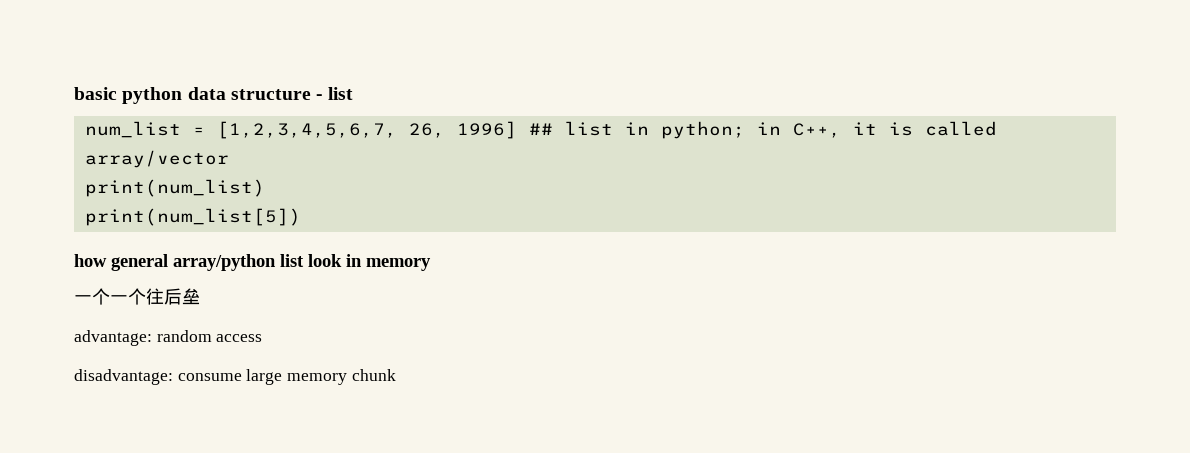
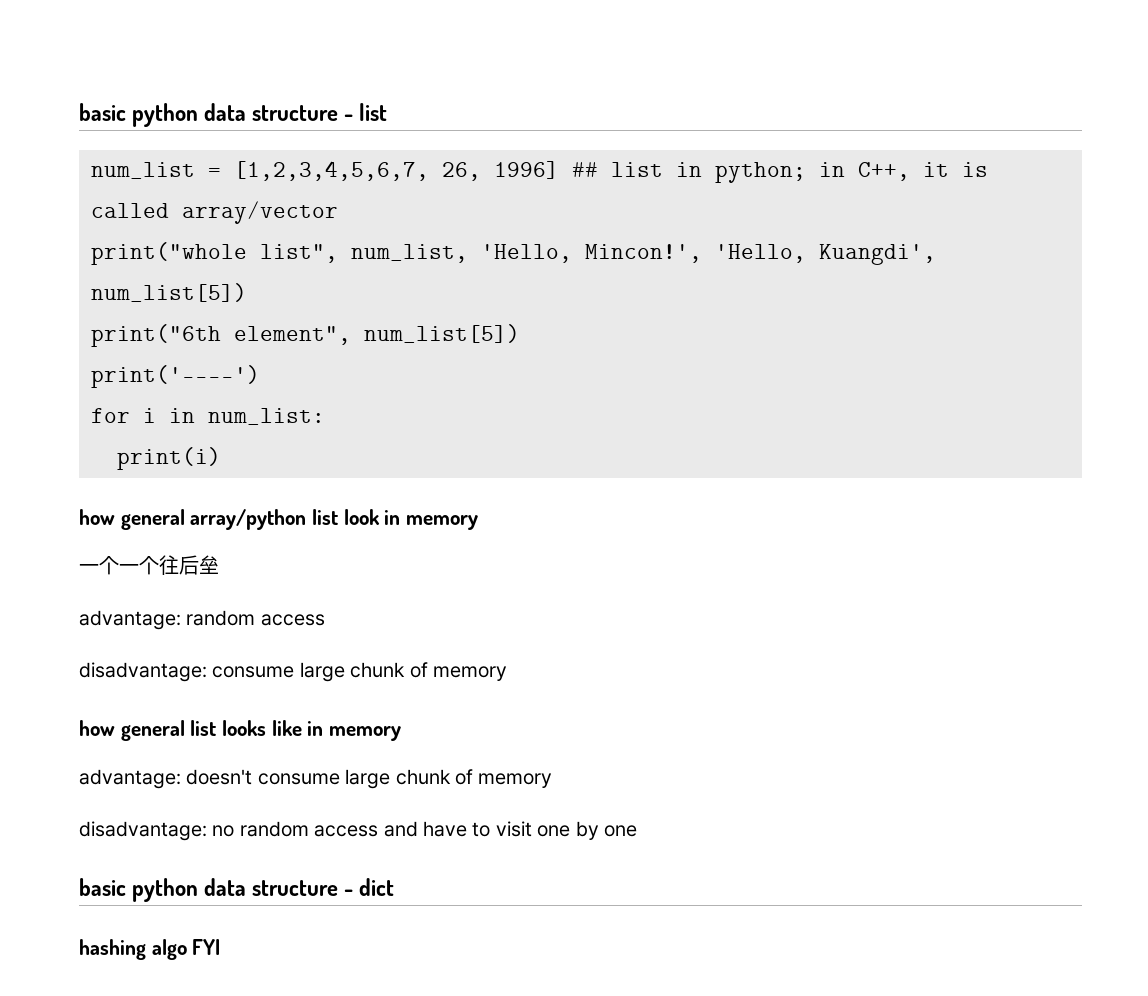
[84,179,265,197] [84,208,301,226] print(num_list) // print(num_list[5]) -> [91,242,936,265] [91,283,247,302] [91,324,520,347] [91,365,260,388] [91,408,325,425] [117,447,221,470] print("whole list", num_list, 'Hello, Mincon!', 'Hello, Kuangdi', num_list[5]) // print("6th element", num_list[5]) // print('----') // for i in num_list: // print(i)
[287,369,396,385] memory chunk -> [350,662,507,681] [79,720,402,741] [79,769,553,789] [79,821,637,841] [79,878,395,902] [79,939,221,960] chunk of memory // how general list looks like in memory // advantage: doesn't consume large chunk of memory // disadvantage: no random access and have to visit one by one // basic python data structure - dict // hashing algo FYI

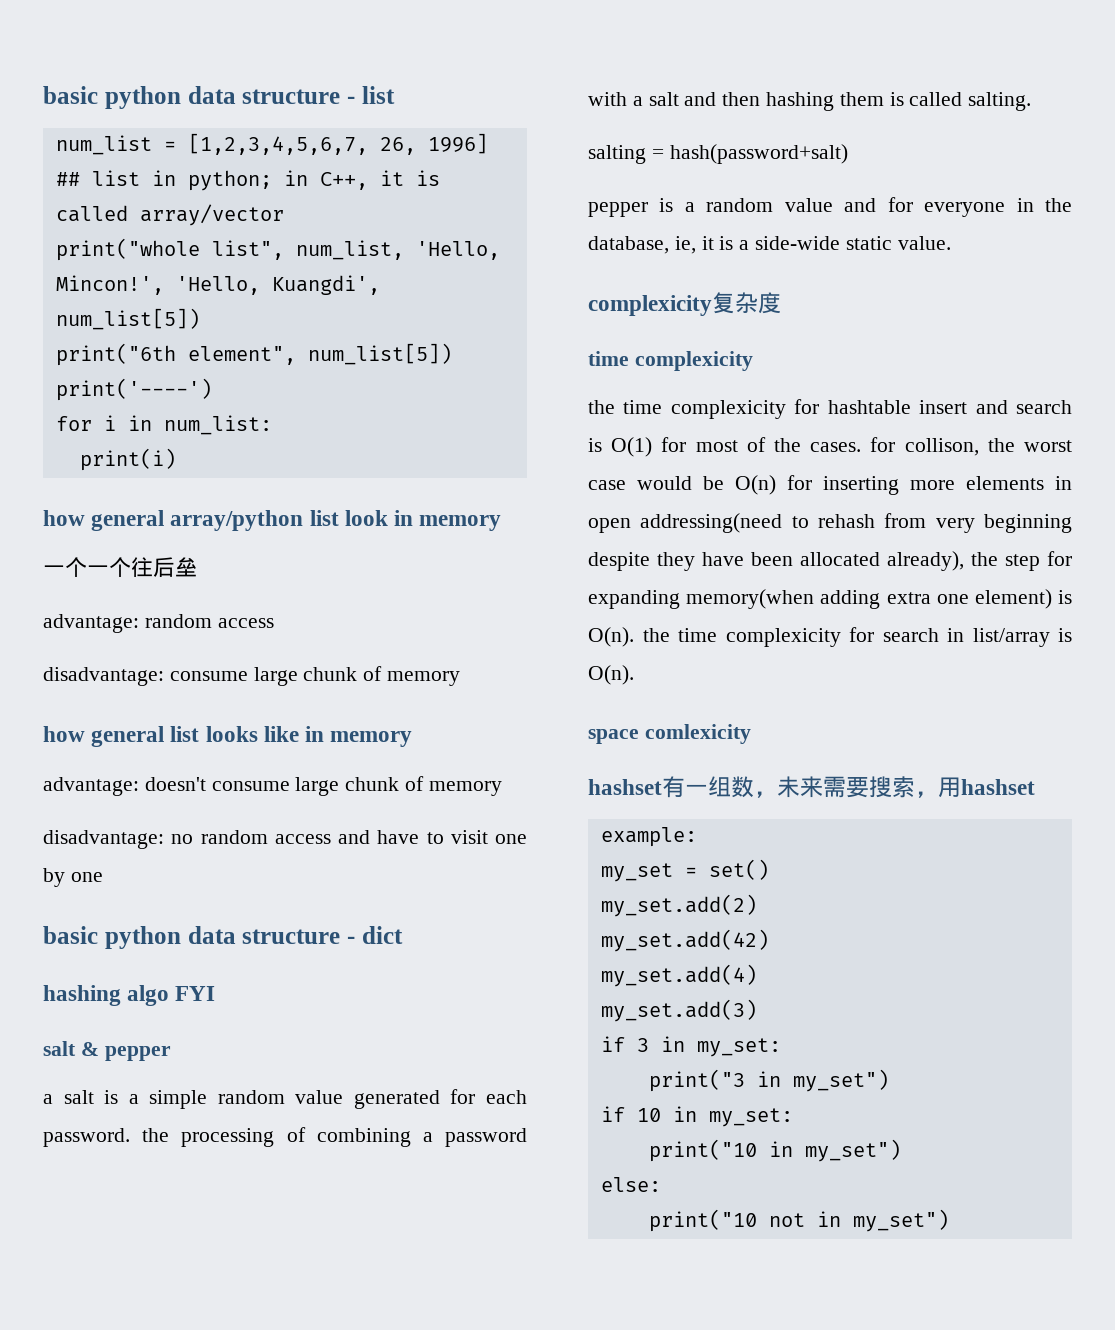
(221, 947) none -> [43,1041,171,1061] [43,1089,527,1109] [43,1127,527,1147] [588,92,1032,111] [588,144,848,164] [588,197,1072,217] [588,236,951,254] [588,292,781,316] [588,351,753,371] [588,399,1072,419] [588,437,1072,457] [588,475,1072,495] [588,513,1072,533] [588,551,1072,571] [588,589,1072,609] [588,627,1072,647] [588,665,634,685] [588,724,751,744] [588,776,1035,798] [600,827,697,847] [600,859,769,882] [600,894,757,917] [600,929,769,952] [600,964,757,987] [600,999,757,1022] [600,1036,781,1057] [648,1069,889,1092] [600,1106,793,1127] [648,1139,901,1162] [600,1177,661,1192] [648,1209,949,1232] // salt & pepper // a salt is a simple random value generated for each password. the processing of combining a password with a salt and then hashing them is called salting. // salting = hash(password+salt) // pepper is a random value and for everyone in the database, ie, it is a side-wide static value. // complexicity复杂度 // time complexicity // the time complexicity for hashtable insert and search is O(1) for most of the cases. for collison, the worst case would be O(n) for inserting more elements in open addressing(need to rehash from very beginning despite they have been allocated already), the step for expanding memory(when adding extra one element) is O(n). the time complexicity for search in list/array is O(n). // space comlexicity // hashset有一组数，未来需要搜索，用hashset // example: // my_set = set() // my_set.add(2) // my_set.add(42) // my_set.add(4) // my_set.add(3) // if 3 in my_set: // print("3 in my_set") // if 10 in my_set: // print("10 in my_set") // else: // print("10 not in my_set")

